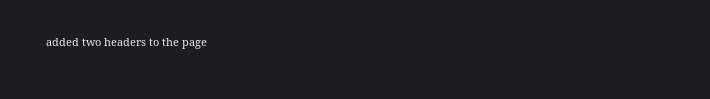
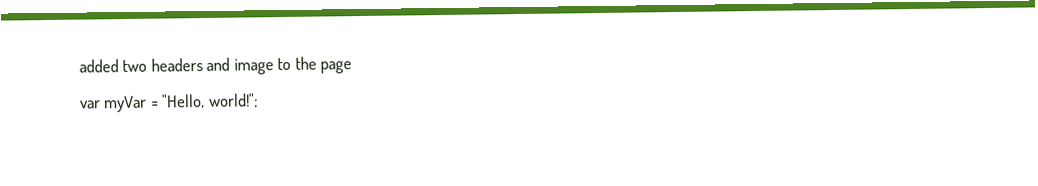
(146, 42) none -> [206,57,274,75] and image
(207, 44) none -> [80,93,259,113] // var myVar = "Hello, world!";

